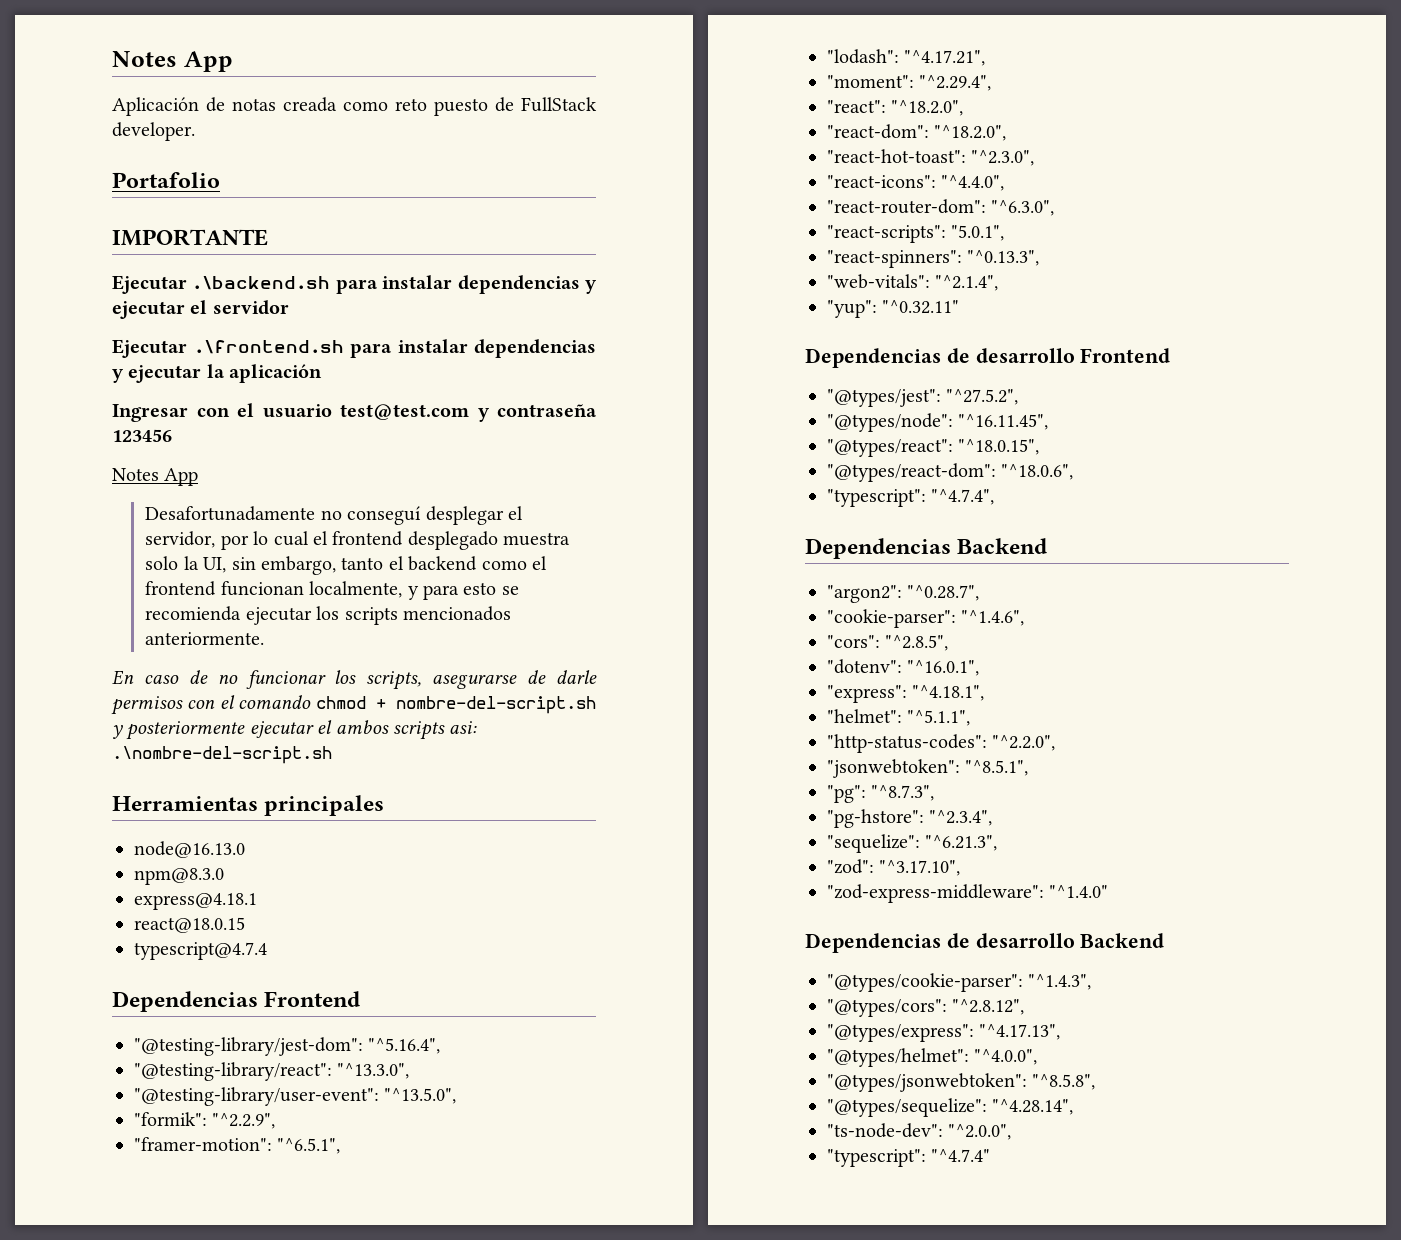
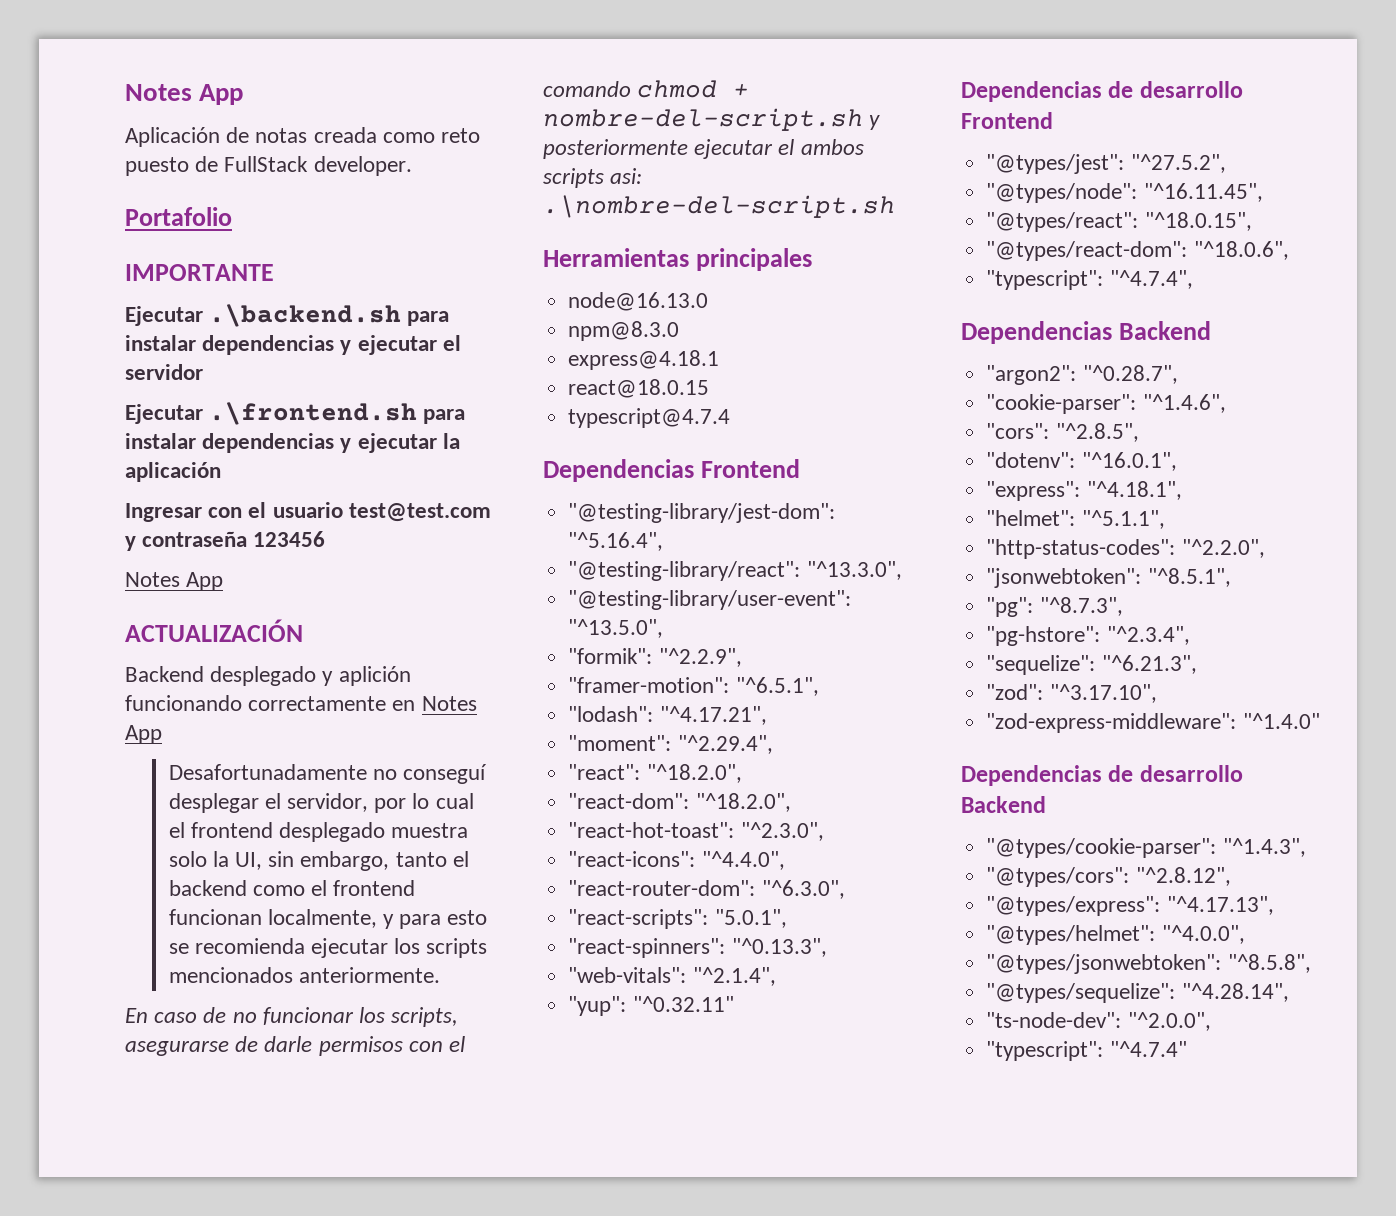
(199, 477) none -> [125,619,303,642] [125,666,411,686] [125,695,477,711] [125,725,162,744] // ACTUALIZACIÓN // Backend desplegado y aplición funcionando correctamente en Notes App

